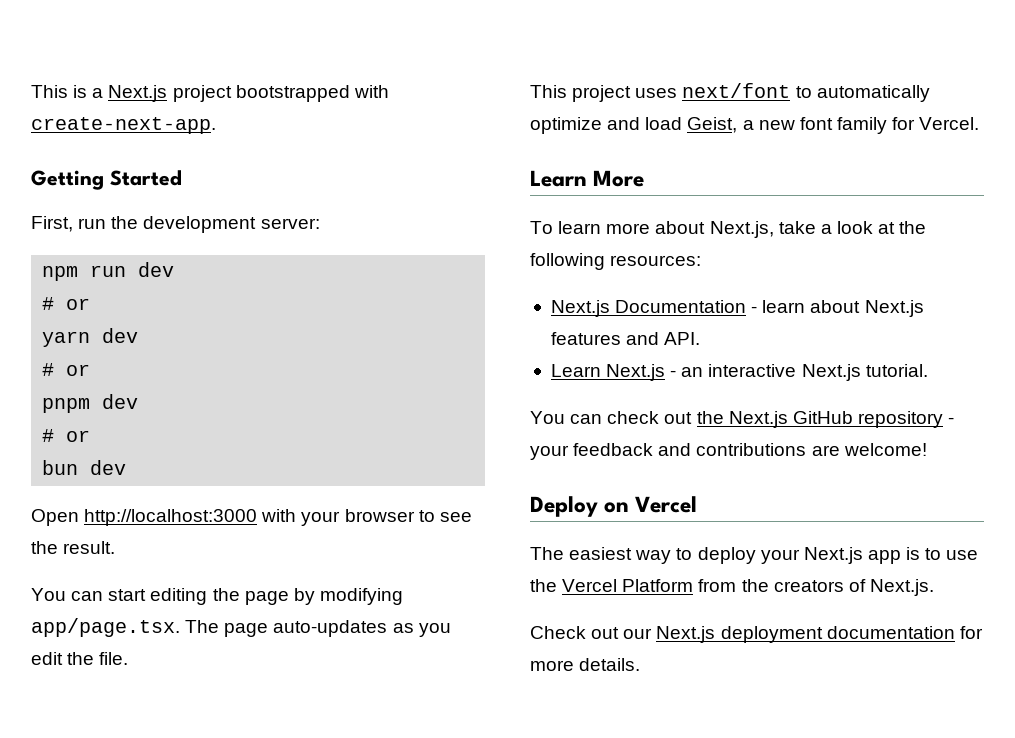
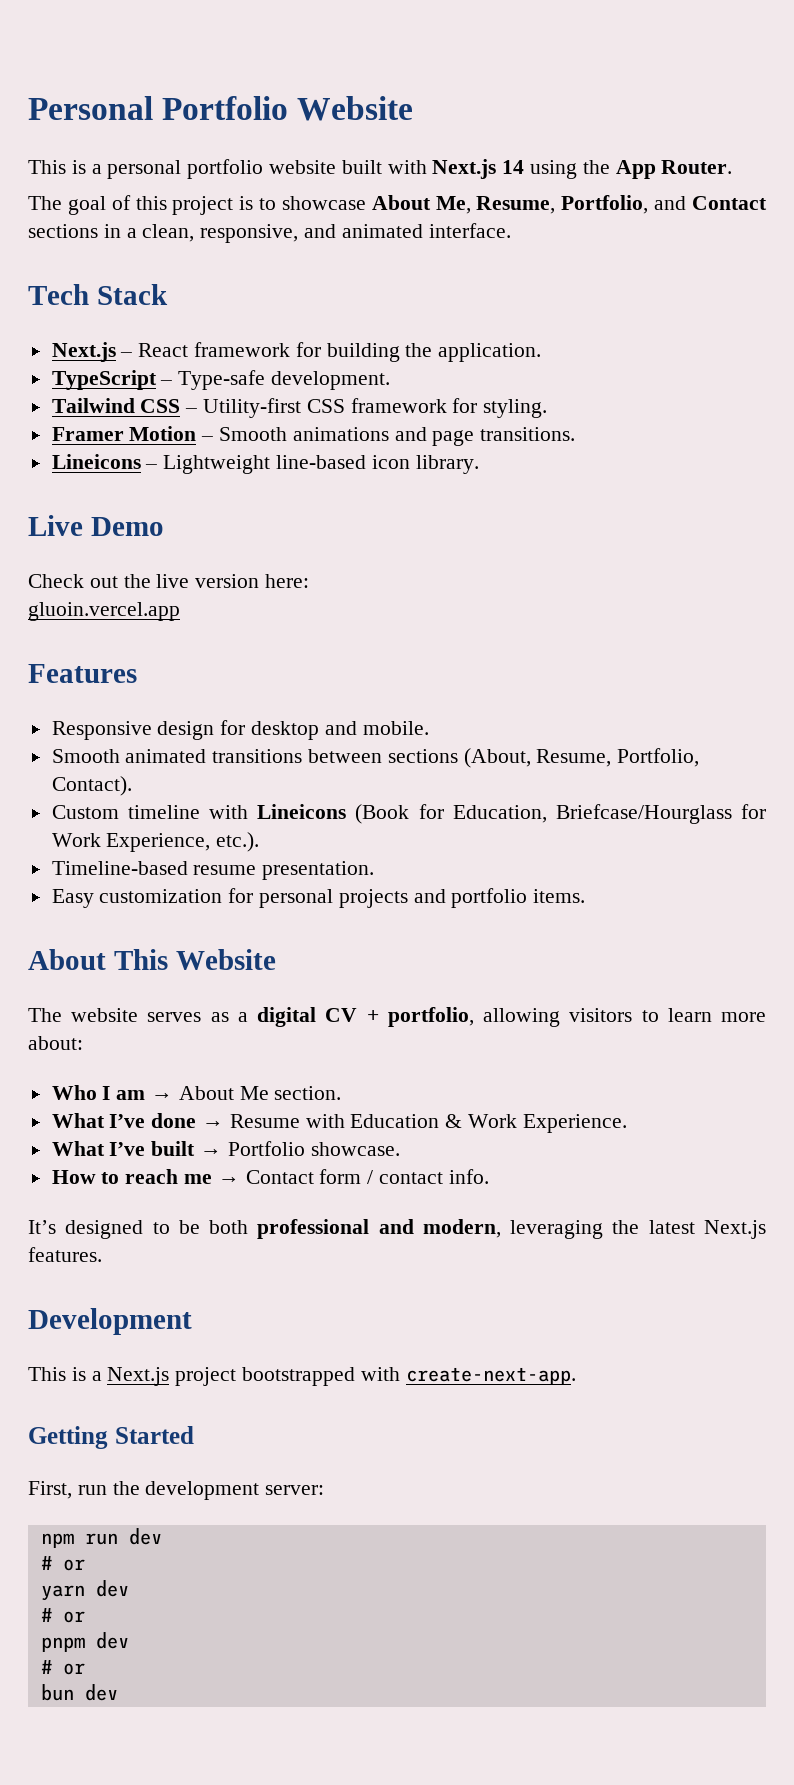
(31, 91) none -> [28,96,414,121] [28,159,733,179] [28,195,767,215] [28,223,511,243] [28,284,168,305] [51,342,542,362] [51,370,391,390] [51,398,548,418] [51,426,576,446] [51,454,479,474] [28,515,164,536] [28,574,310,588] [28,602,180,621] [28,664,137,683] [51,720,429,740] [51,748,700,768] [51,776,132,796] [51,804,766,824] [51,832,260,852] [51,861,375,880] [51,888,586,908] [28,949,276,970] [28,1007,767,1027] [28,1036,83,1050] [51,1085,342,1100] [51,1113,627,1133] [51,1141,400,1156] [51,1169,489,1184] [28,1219,766,1239] [28,1247,102,1262] [28,1308,192,1335] Personal Portfolio Website // This is a personal portfolio website built with Next.js 14 using the App Router. // The goal of this project is to showcase About Me, Resume, Portfolio, and Contact sections in a clean, responsive, and animated interface. // Tech Stack // Next.js – React framework for building the application. // TypeScript – Type-safe development. // Tailwind CSS – Utility-first CSS framework for styling. // Framer Motion – Smooth animations and page transitions. // Lineicons – Lightweight line-based icon library. // Live Demo // Check out the live version here: // gluoin.vercel.app // Features // Responsive design for desktop and mobile. // Smooth animated transitions between sections (About, Resume, Portfolio, Contact). // Custom timeline with Lineicons (Book for Education, Briefcase/Hourglass for Work Experience, etc.). // Timeline-based resume presentation. // Easy customization for personal projects and portfolio items. // About This Website // The website serves as a digital CV + portfolio, allowing visitors to learn more about: // Who I am → About Me section. // What I’ve done → Resume with Education & Work Experience. // What I’ve built → Portfolio showcase. // How to reach me → Contact form / contact info. // It’s designed to be both professional and modern, leveraging the latest Next.js features. // Development //
[31,509,472,526] [31,541,116,554] [31,588,403,605] [31,618,451,637] [31,652,129,665] [530,83,930,102] [530,117,980,134] [530,170,645,187] [530,221,927,238] [530,253,702,270] [550,300,924,317] [550,332,701,345] [550,364,928,381] [530,411,955,428] [530,443,927,460] [530,496,698,517] [530,547,979,564] [530,579,934,596] [530,626,983,643] [530,658,641,671] // Open http://localhost:3000 with your browser to see the result. // You can start editing the page by modifying app/page.tsx. The page auto-updates as you edit the file. // This project uses next/font to automatically optimize and load Geist, a new font family for Vercel. // Learn More // To learn more about Next.js, take a look at the following resources: // Next.js Documentation - learn about Next.js features and API. // Learn Next.js - an interactive Next.js tutorial. // You can check out the Next.js GitHub repository - your feedback and contributions are welcome! // Deploy on Vercel // The easiest way to deploy your Next.js app is to use the Vercel Platform from the creators of Next.js. // Check out our Next.js deployment documentation for more details. -> (118, 1692) none

